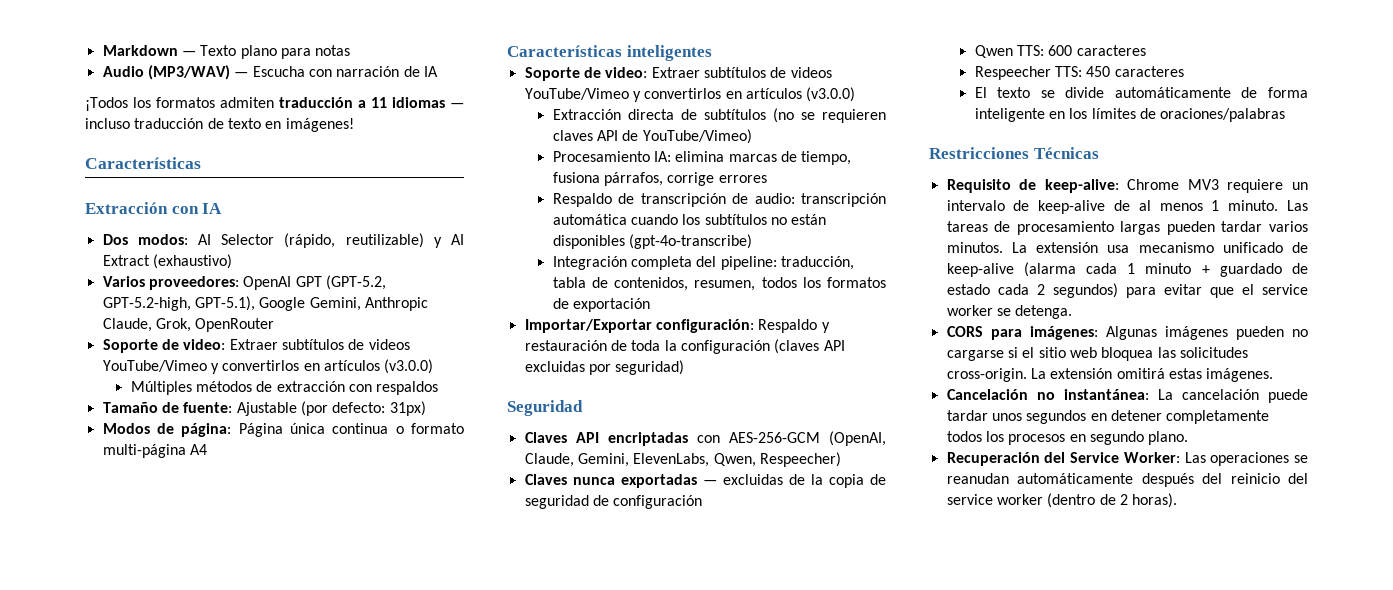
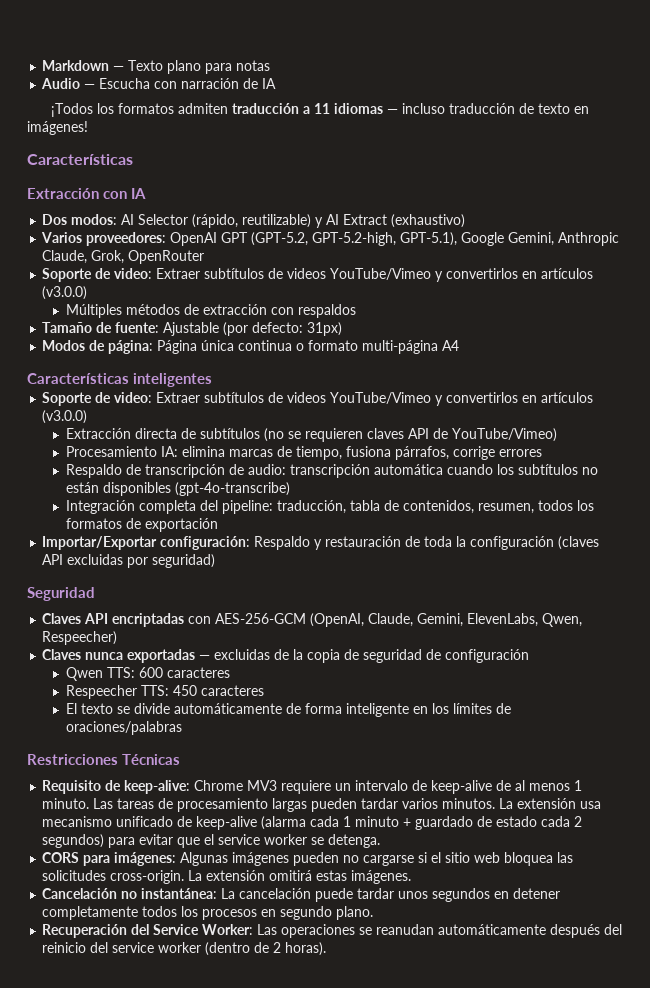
[147,65,230,80] (MP3/WAV) -> (81, 83) none

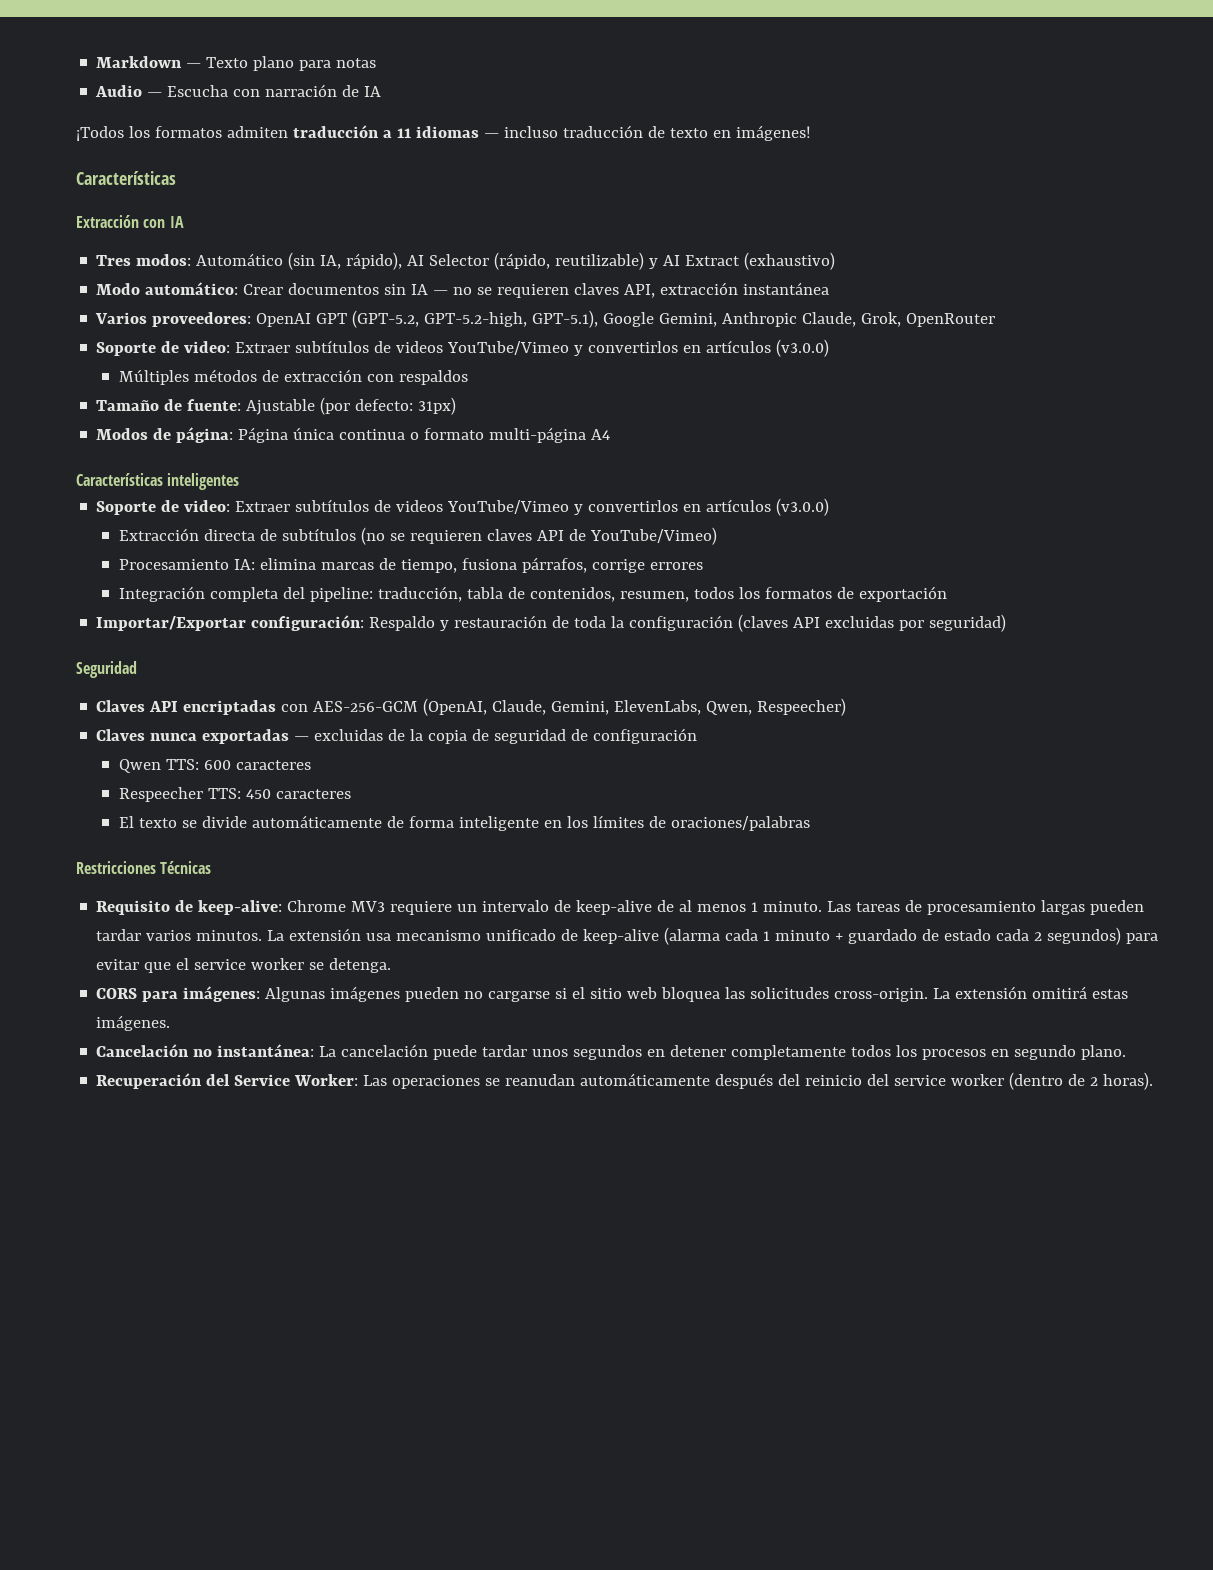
[42,214,118,225] Dos modos: -> [96,252,403,270] Tres modos: Automático (sin IA, rápido),
(466, 221) none -> [96,282,830,298] // Modo automático: Crear documentos sin IA — no se requieren claves API, extracción instantánea
[65,464,598,478] [65,482,290,496] // Respaldo de transcripción de audio: transcripción automática cuando los subtítulos no están disponibles (gpt-4o-transcribe) -> (703, 566) none

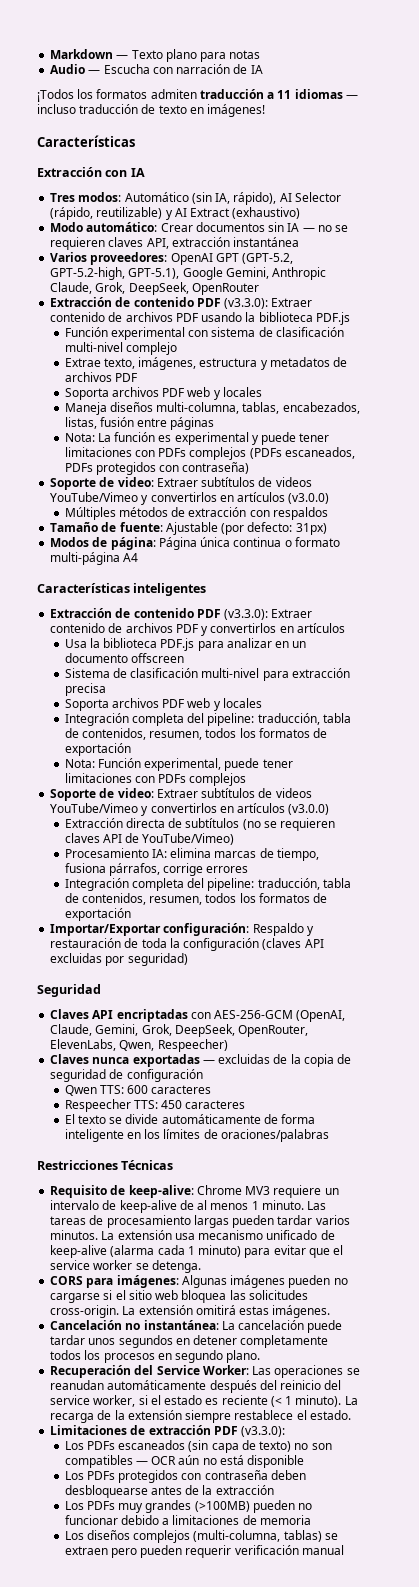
(902, 319) none -> [128,282,189,295] DeepSeek,
(996, 320) none -> [50,297,313,309] [50,312,350,325] [64,327,344,340] [64,342,177,355] [64,357,348,370] [64,372,137,382] [64,387,262,400] [64,402,360,415] [64,417,215,430] [64,432,330,445] [64,447,355,460] [64,462,250,475] // Extracción de contenido PDF (v3.3.0): Extraer contenido de archivos PDF usando la biblioteca PDF.js // Función experimental con sistema de clasificación multi-nivel complejo // Extrae texto, imágenes, estructura y metadatos de archivos PDF // Soporta archivos PDF web y locales // Maneja diseños multi-columna, tablas, encabezados, listas, fusión entre páginas // Nota: La función es experimental y puede tener limitaciones con PDFs complejos (PDFs escaneados, PDFs protegidos con contraseña)
(240, 481) none -> [50,608,313,620] [50,623,345,636] [64,638,307,651] [64,653,184,663] [64,668,350,681] [64,683,106,696] [64,698,262,711] [64,713,351,726] [64,728,328,740] [64,743,131,756] [64,758,293,771] [64,773,247,786] // Extracción de contenido PDF (v3.3.0): Extraer contenido de archivos PDF y convertirlos en artículos // Usa la biblioteca PDF.js para analizar en un documento offscreen // Sistema de clasificación multi-nivel para extracción precisa // Soporta archivos PDF web y locales // Integración completa del pipeline: traducción, tabla de contenidos, resumen, todos los formatos de exportación // Nota: Función experimental, puede tener limitaciones con PDFs complejos
(610, 708) none -> [141,1024,309,1037] Grok, DeepSeek, OpenRouter,
[775,927,1122,945] minuto + guardado de estado cada 2 segundos) -> [198,1245,242,1257] minuto)
[951,1072,1154,1090] worker (dentro de 2 horas). -> [93,1395,358,1407] [50,1410,351,1423] [50,1425,286,1437] [64,1440,332,1453] [64,1455,305,1468] [64,1470,306,1483] [64,1485,274,1498] [64,1500,313,1513] [64,1515,311,1525] [64,1530,338,1543] [64,1545,344,1558] worker, si el estado es reciente (< 1 minuto). La recarga de la extensión siempre restablece el estado. // Limitaciones de extracción PDF (v3.3.0): // Los PDFs escaneados (sin capa de texto) no son compatibles — OCR aún no está disponible // Los PDFs protegidos con contraseña deben desbloquearse antes de la extracción // Los PDFs muy grandes (>100MB) pueden no funcionar debido a limitaciones de memoria // Los diseños complejos (multi-columna, tablas) se extraen pero pueden requerir verificación manual

